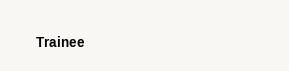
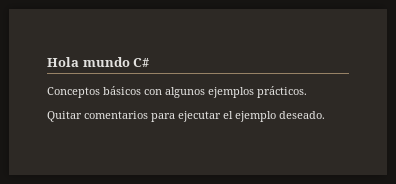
[36,36,85,47] Trainee -> [47,57,150,67] [47,86,307,98] [47,111,325,122] Hola mundo C# // Conceptos básicos con algunos ejemplos prácticos. // Quitar comentarios para ejecutar el ejemplo deseado.

